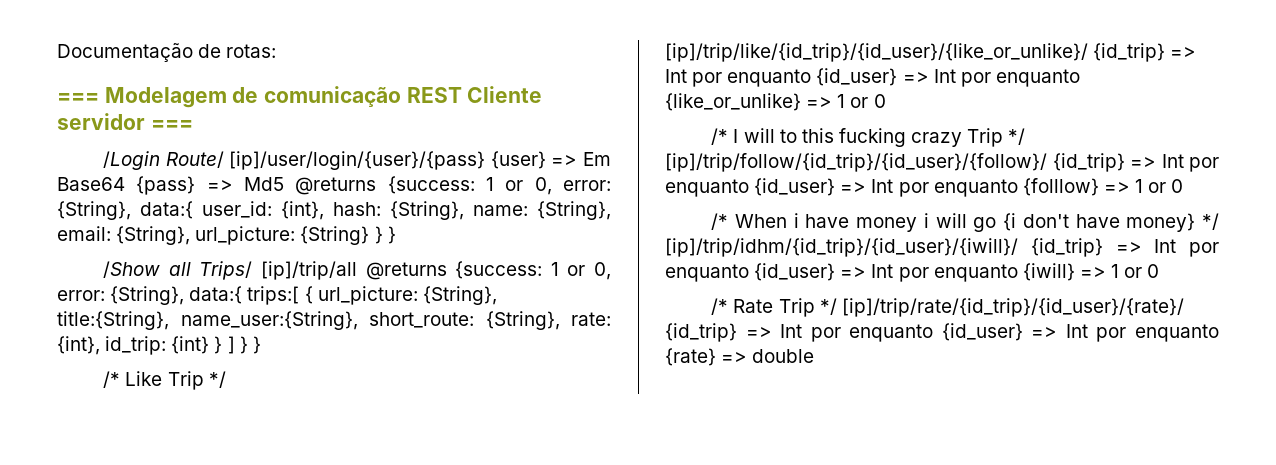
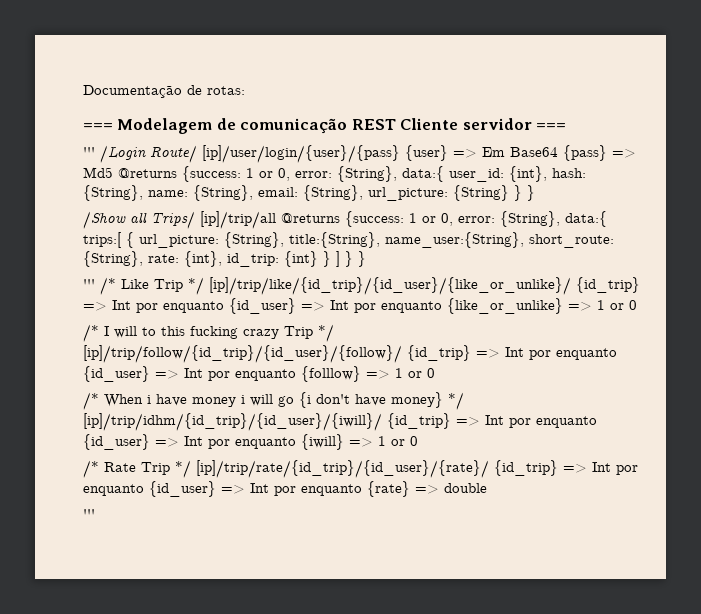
(193, 125) none -> [83,147,95,157] '''
(261, 345) none -> [83,279,95,289] '''
(815, 356) none -> [83,509,95,519] // '''

